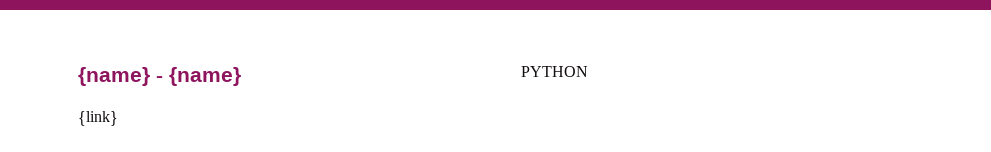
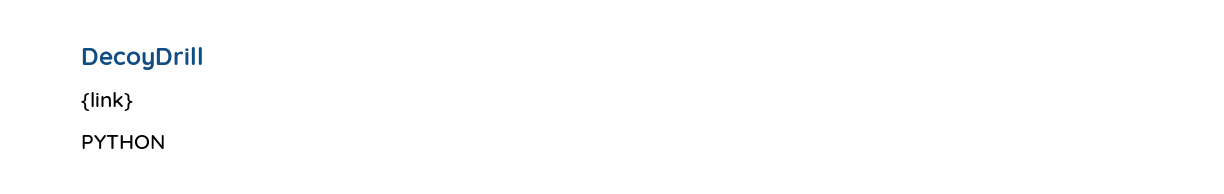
[78,67,241,86] {name} - {name} -> [81,47,204,70] DecoyDrill

